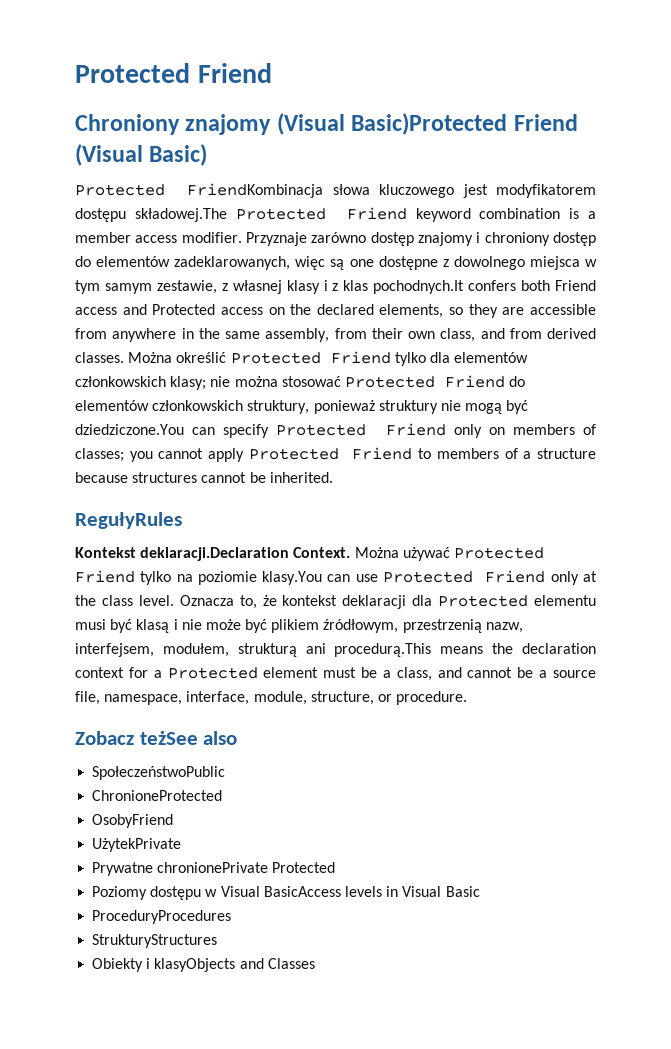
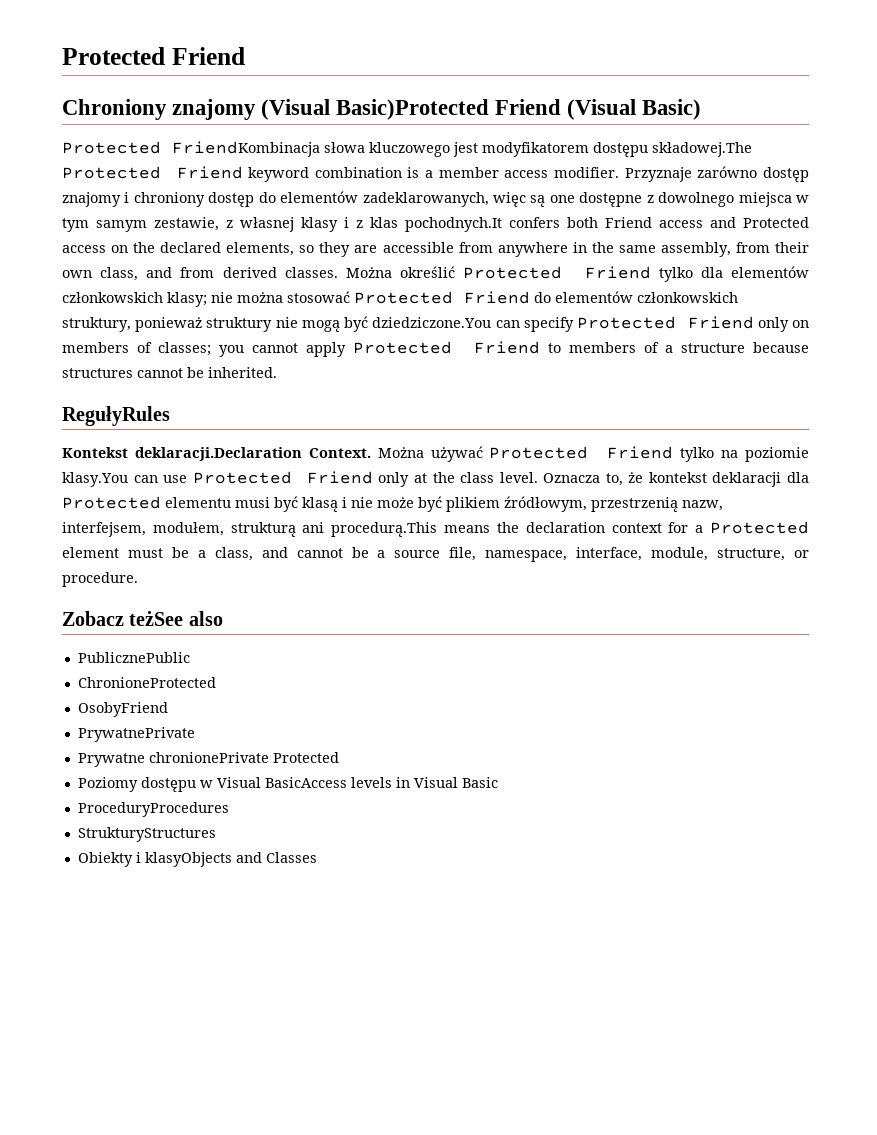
[92,766,226,780] SpołeczeństwoPublic -> [77,652,190,663] PublicznePublic
[92,838,182,852] UżytekPrivate -> [77,727,195,742] PrywatnePrivate

